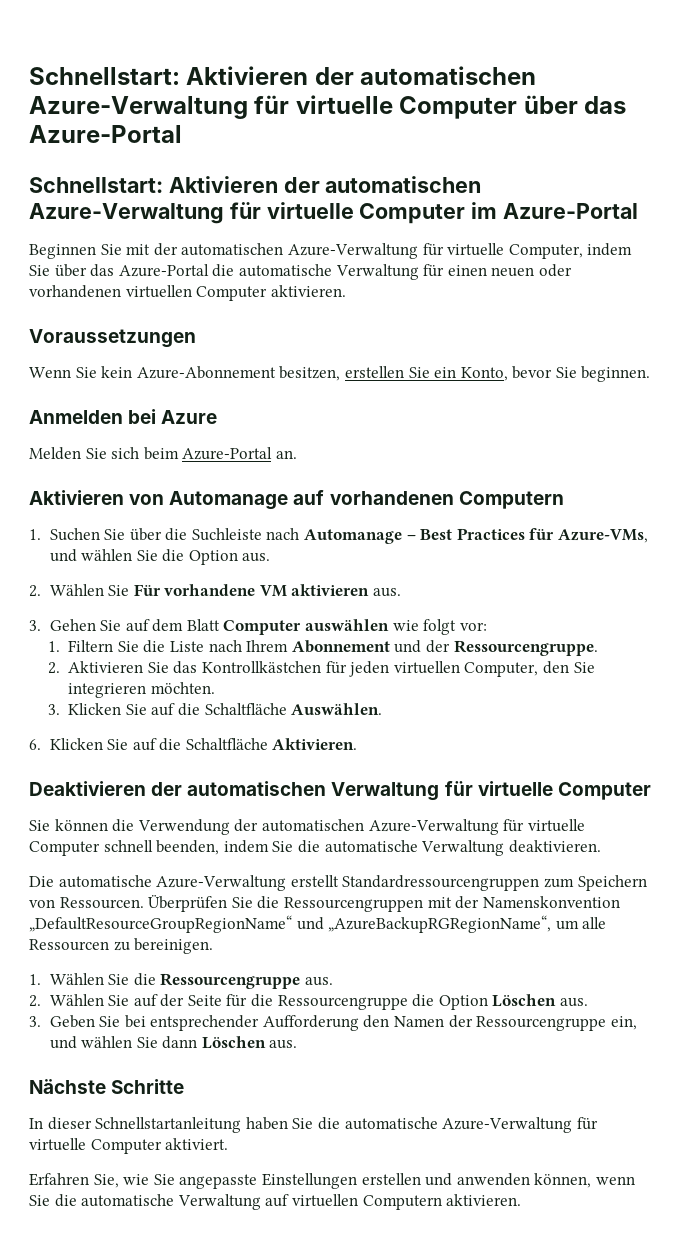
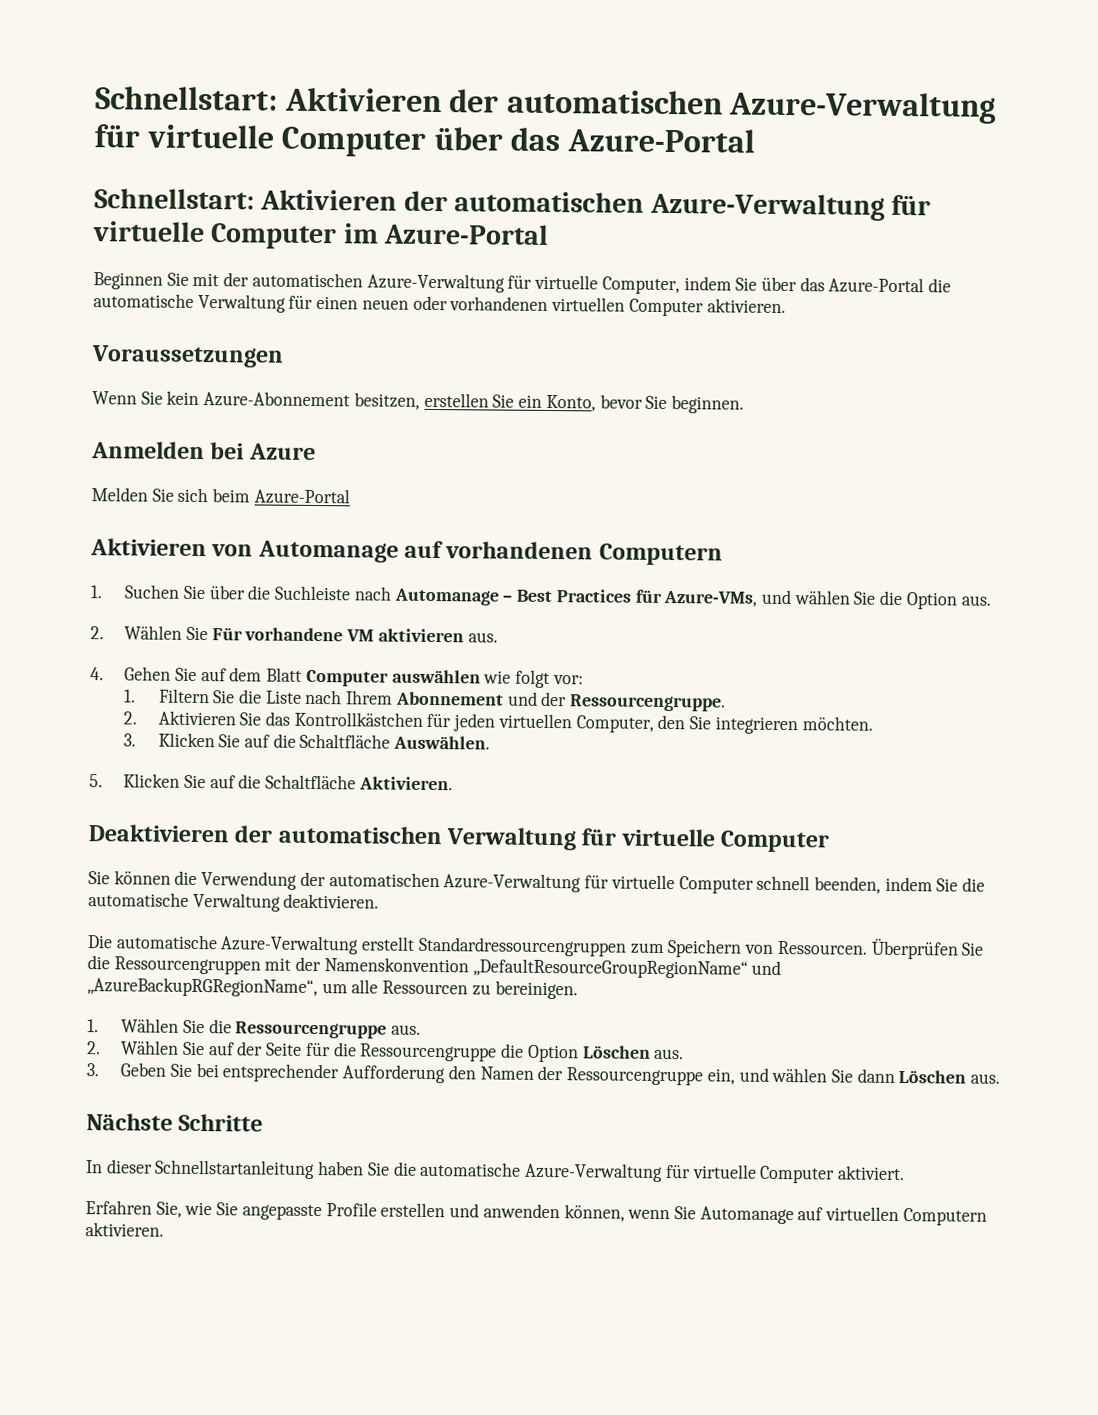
[275,450,297,459] an. -> (350, 496) none
[29,620,41,631] 3. -> [90,667,104,681] 4.
[29,739,41,750] 6. -> [89,774,103,788] 5.
[261,1173,357,1189] Einstellungen -> [325,1202,377,1217] Profile
[54,1194,261,1210] die automatische Verwaltung -> [699,1206,794,1225] Automanage

